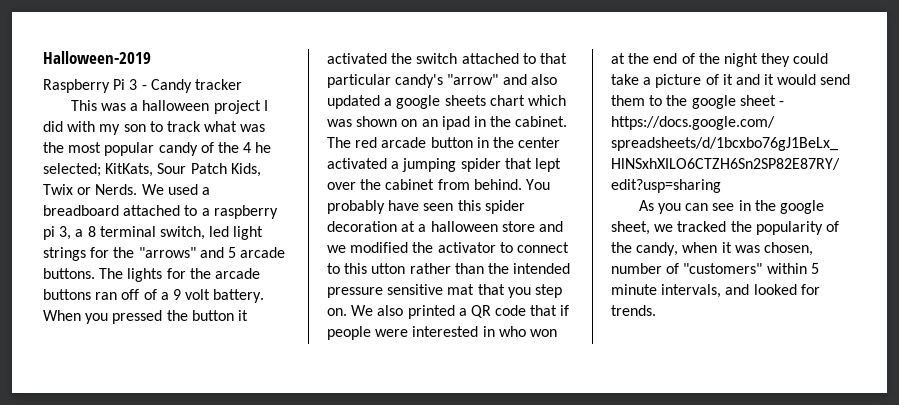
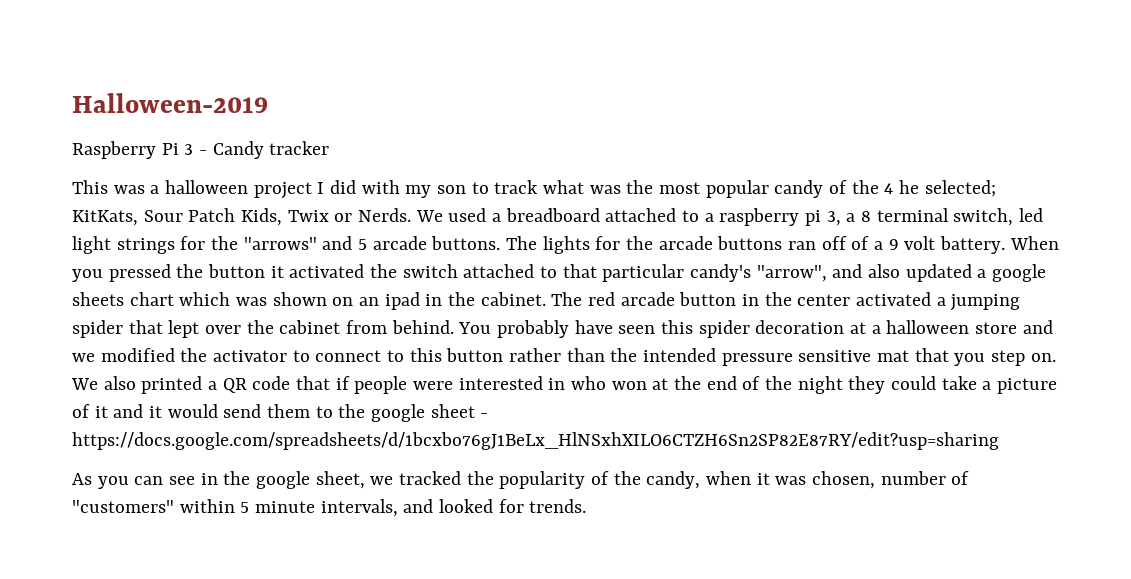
[447,74,499,85] "arrow" -> [756,265,827,282] "arrow",
[371,263,406,274] utton -> [446,348,504,362] button

